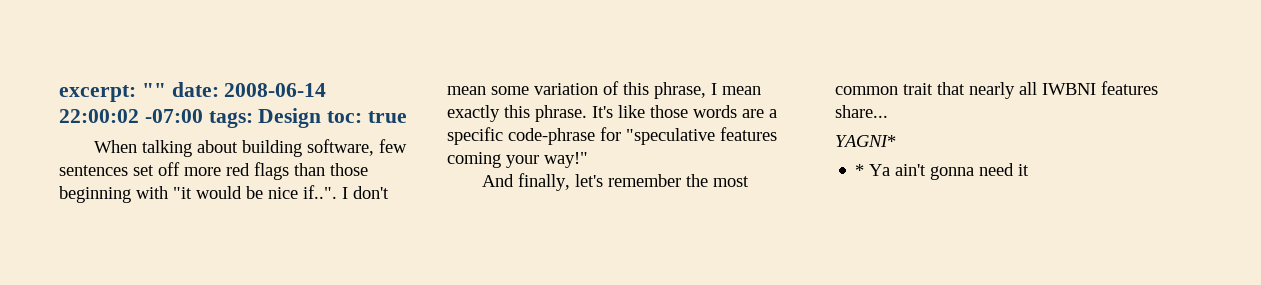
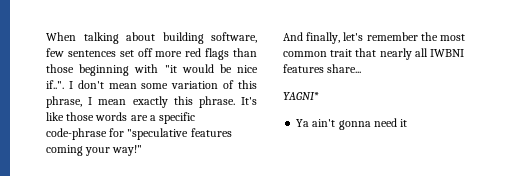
[59,82,327,102] [59,108,408,128] excerpt: "" date: 2008-06-14 22:00:02 -07:00 tags: Design toc: true // -> (46, 36) none
[855,164,865,176] * -> (319, 96) none

